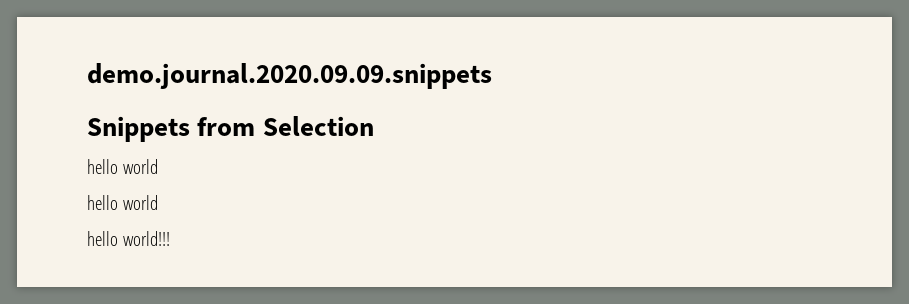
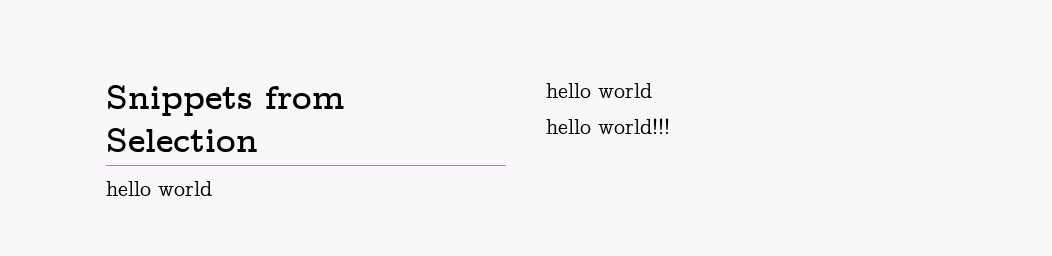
[87,63,492,89] demo.journal.2020.09.09.snippets // -> (106, 100) none

